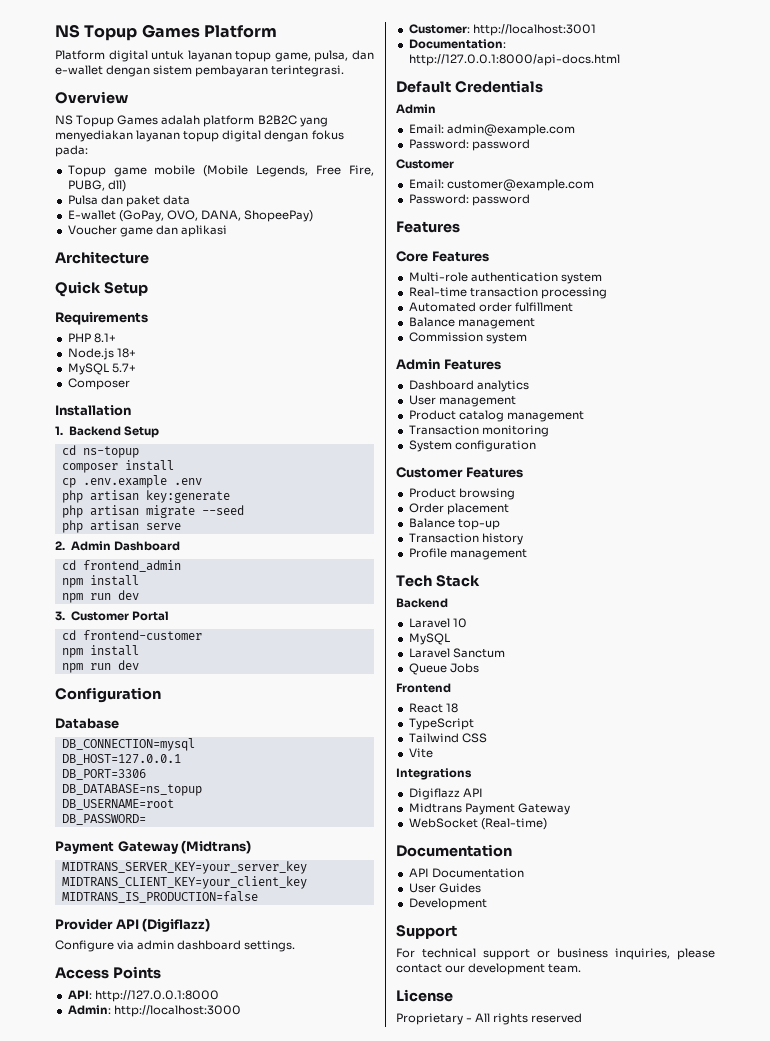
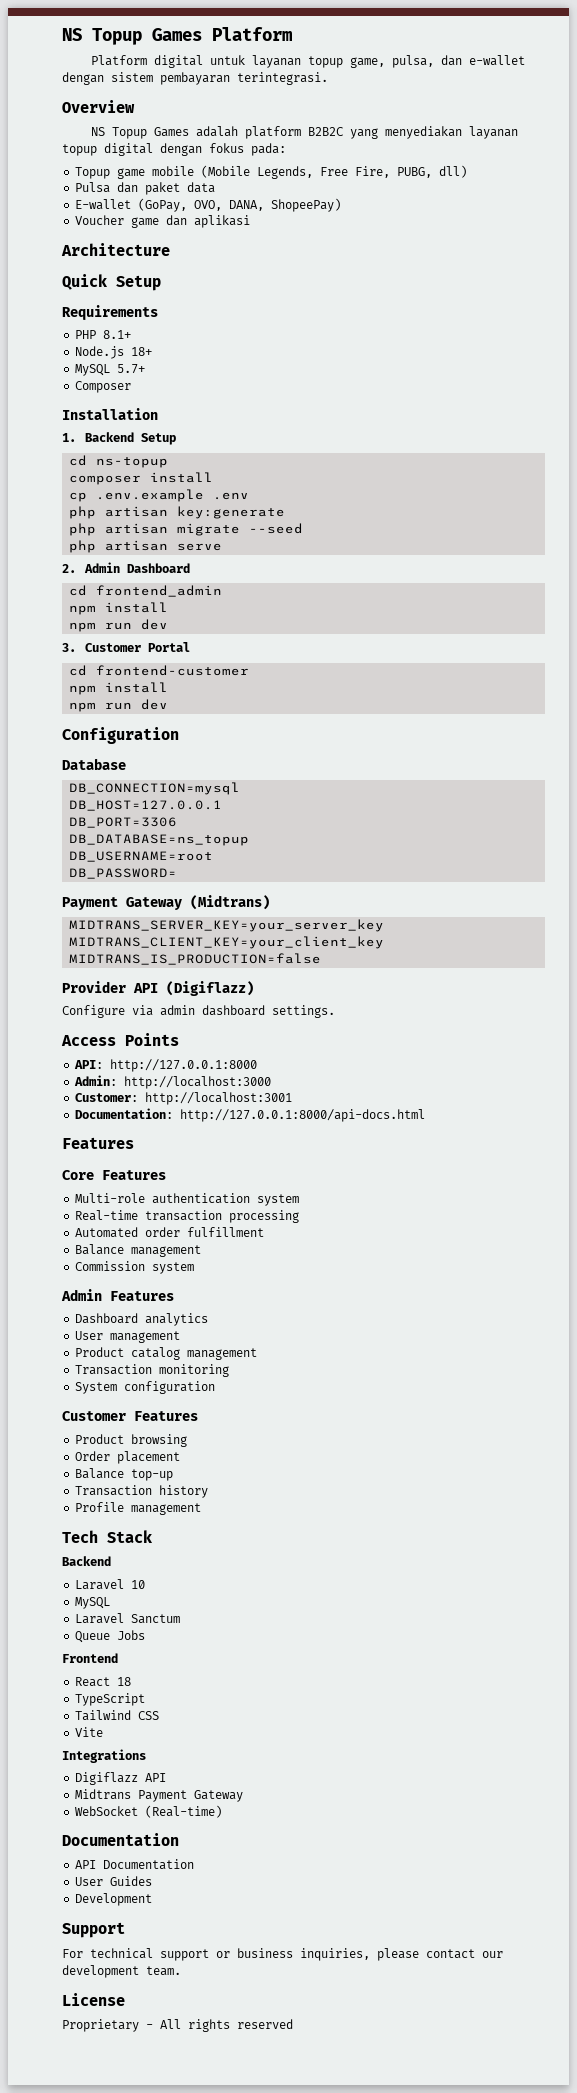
[396,80,543,93] [396,104,436,114] [408,124,575,136] [408,139,530,151] [396,159,454,169] [408,179,594,191] [408,194,530,206] // Default Credentials // Admin // Email: admin@example.com // Password: password // Customer // Email: customer@example.com // Password: password -> (426, 1115) none

